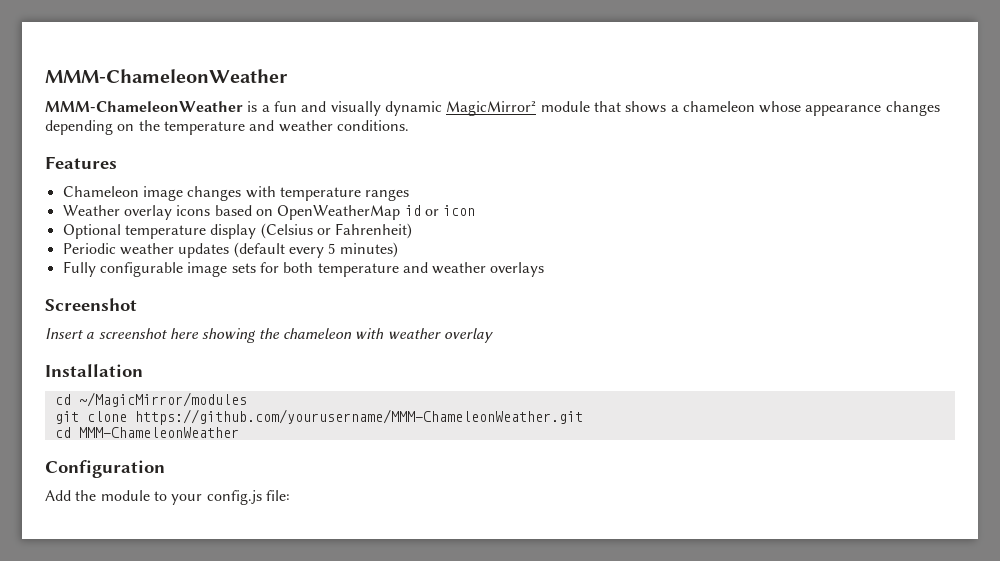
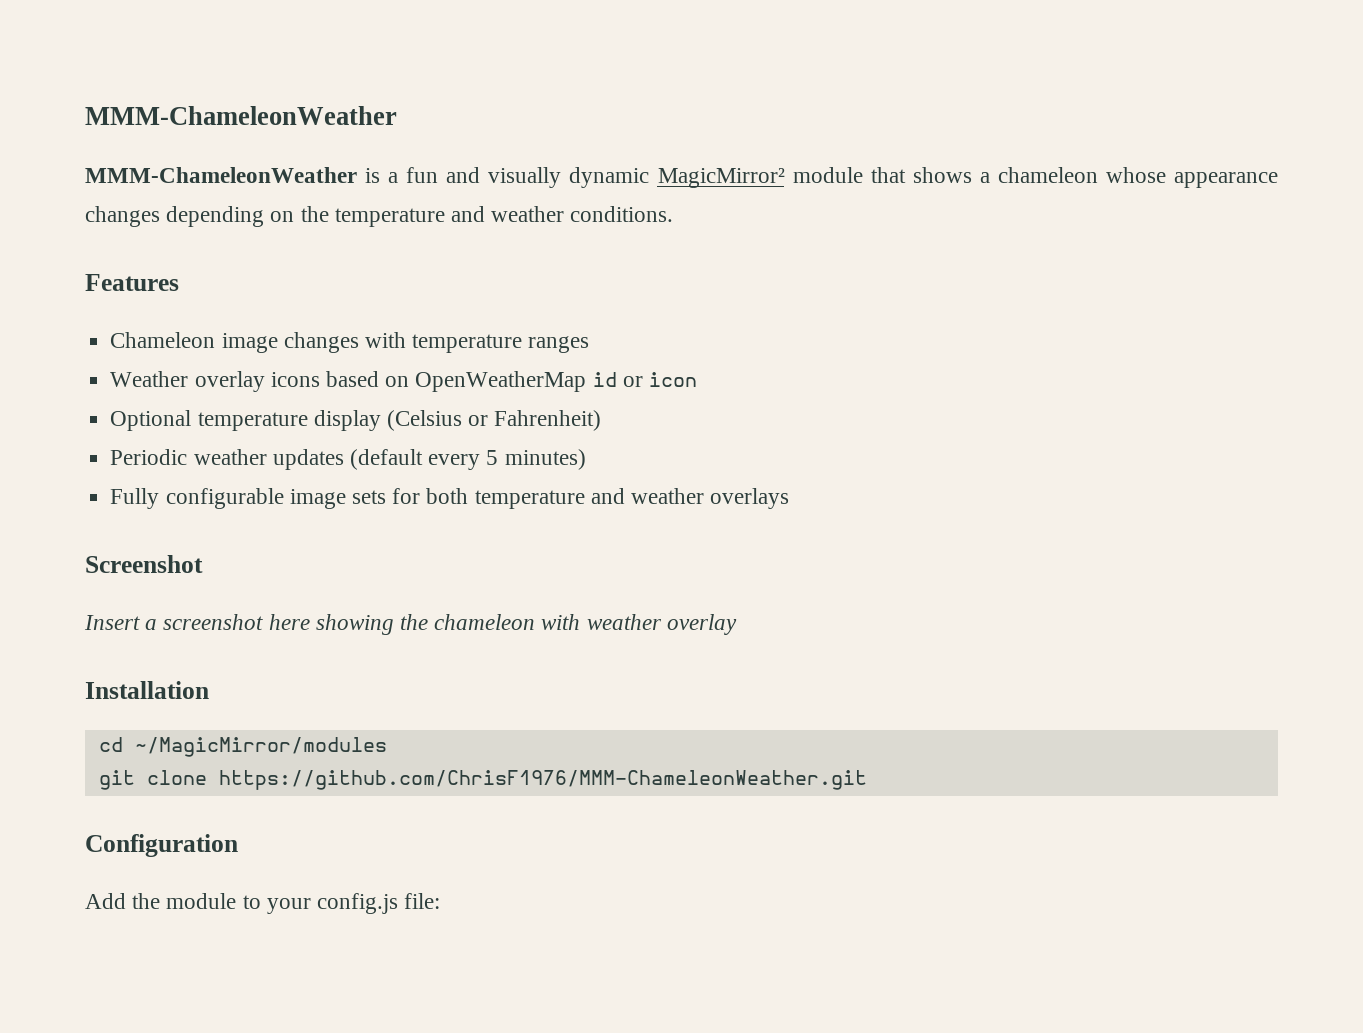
[134,409,583,425] [54,427,239,438] https://github.com/yourusername/MMM-ChameleonWeather.git // cd MMM-ChameleonWeather -> [218,770,867,790] https://github.com/ChrisF1976/MMM-ChameleonWeather.git

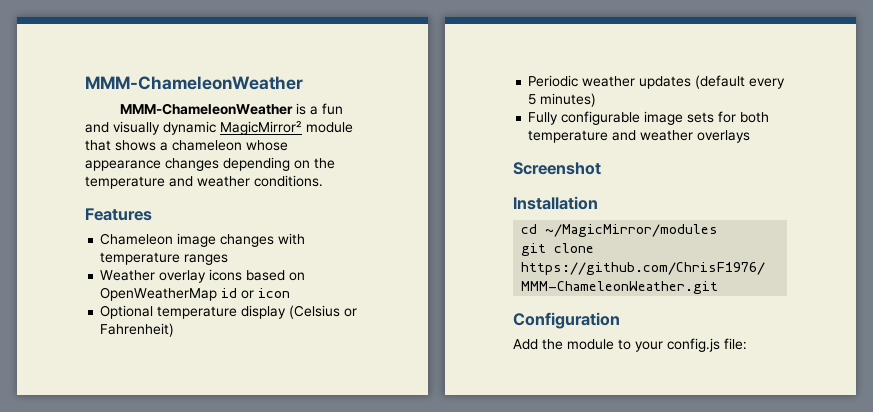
[84,614,737,635] // Insert a screenshot here showing the chameleon with weather overlay -> (601, 168) none

